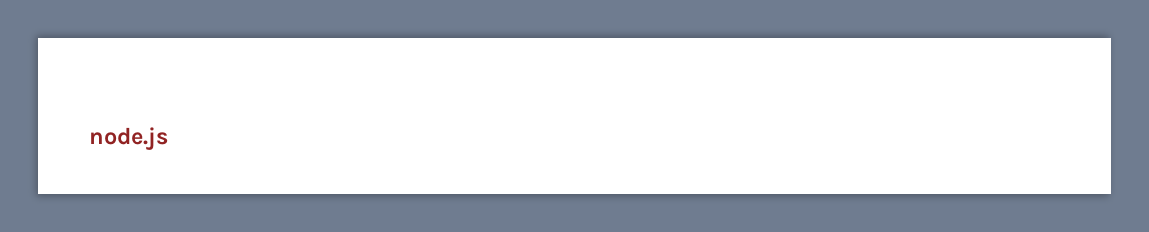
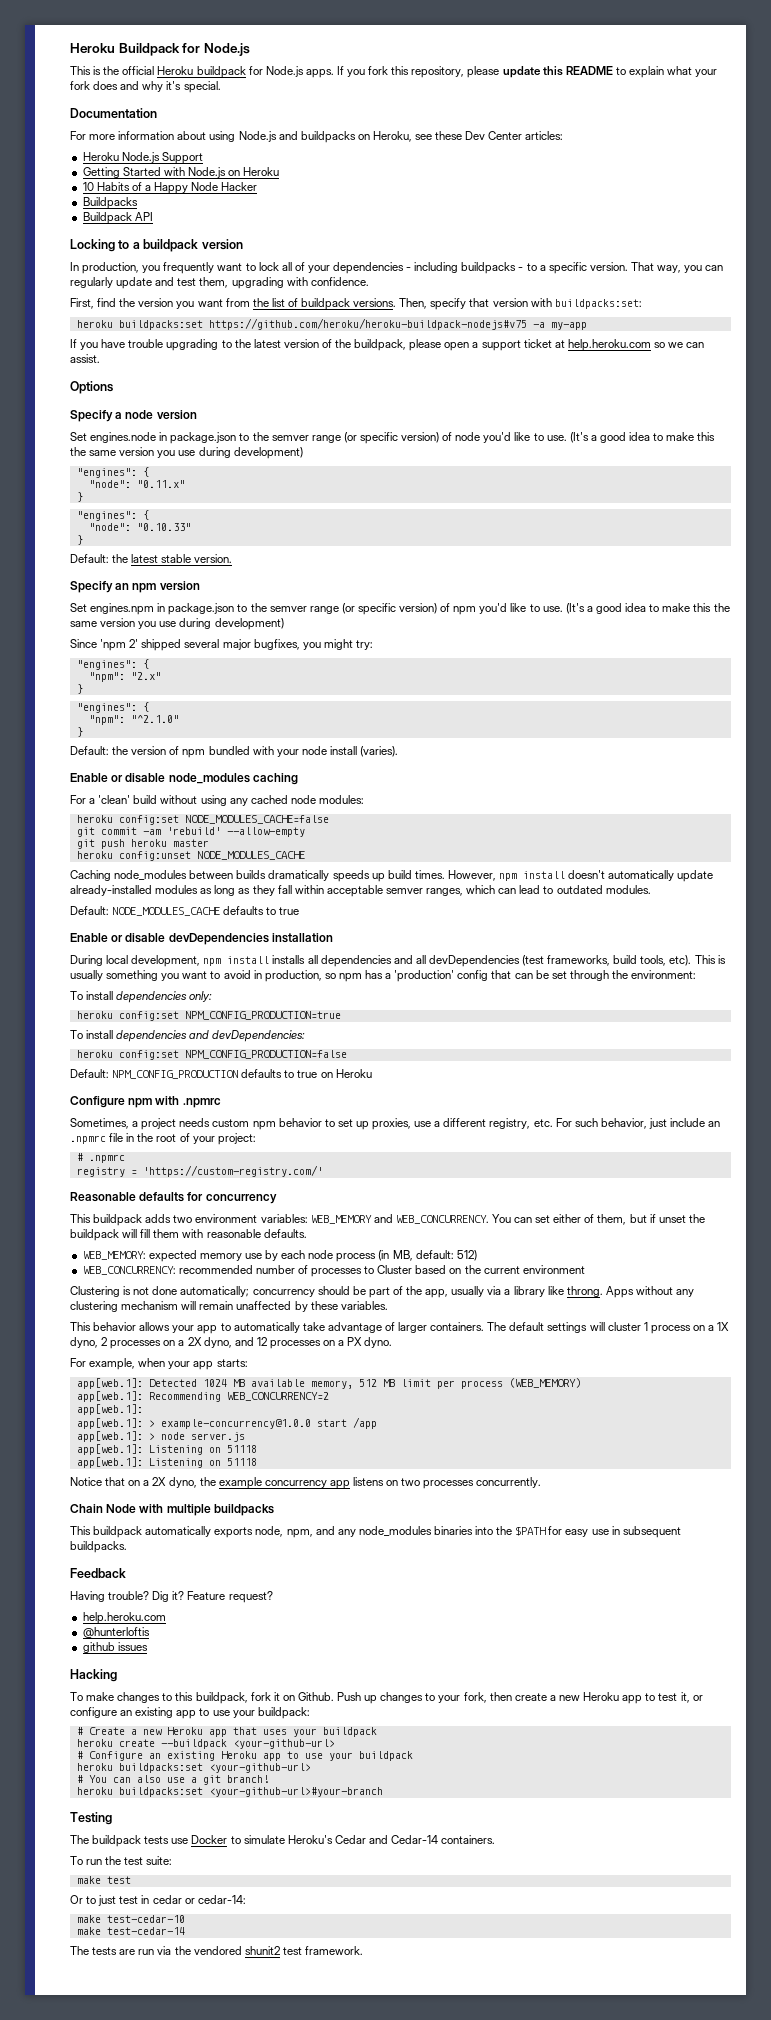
[89,127,168,150] node.js -> [70,43,250,56] [70,66,718,78] [70,81,221,93] [70,108,157,118] [70,131,564,143] [82,152,203,164] [82,167,280,178] [82,182,258,194] [82,197,138,209] [82,212,153,224] [70,239,243,252] [70,262,724,274] [70,277,369,289] [70,298,642,310] [76,318,587,330] [70,339,705,351] [70,354,100,363] [70,381,113,394] [70,410,197,422] [70,432,716,444] [70,447,303,459] [76,467,149,478] [88,480,185,488] [76,492,83,502] [76,510,149,521] [88,523,191,531] [76,535,83,545] [70,554,233,563] [70,581,200,593] [70,603,730,615] [70,618,284,630] [70,639,373,651] [76,659,149,670] [88,672,161,682] [76,684,83,694] [76,702,149,713] [88,715,179,725] [76,727,83,737] [70,746,399,758] [70,773,298,785] [70,795,364,806] [76,815,329,825] [76,827,305,837] [76,839,209,849] [76,851,305,861] [70,870,714,882] [70,885,651,897] [70,906,300,916] [70,933,333,945] [70,955,726,967] [70,970,697,982] [70,991,213,1003] [76,1011,341,1021] [70,1030,306,1042] [76,1050,347,1060] [70,1069,372,1079] [70,1096,221,1108] [70,1118,721,1130] [70,1133,256,1145] [76,1153,125,1163] [76,1165,323,1177] [70,1192,277,1204] [70,1214,705,1226] [70,1229,307,1241] [82,1250,477,1262] [82,1265,585,1277] [70,1286,695,1298] [70,1301,388,1312] [70,1322,730,1334] [70,1337,393,1349] [70,1358,248,1370] [76,1378,581,1389] [76,1391,329,1402] [76,1404,143,1415] [76,1417,377,1429] [76,1431,245,1442] [76,1444,257,1455] [76,1457,257,1468] [70,1477,542,1489] [70,1504,274,1516] [70,1526,681,1538] [70,1541,127,1553] [70,1568,126,1578] [70,1591,273,1603] [82,1612,166,1624] [82,1627,150,1638] [82,1642,148,1653] [70,1669,117,1682] [70,1692,703,1704] [70,1707,310,1719] [76,1727,377,1737] [76,1739,335,1749] [76,1751,413,1761] [76,1763,311,1773] [76,1775,269,1785] [76,1787,383,1797] [70,1812,112,1825] [70,1835,496,1847] [70,1856,173,1865] [76,1876,131,1884] [70,1895,246,1906] [76,1915,185,1923] [76,1927,185,1935] [70,1946,363,1955] Heroku Buildpack for Node.js // This is the official Heroku buildpack for Node.js apps. If you fork this repository, please update this README to explain what your fork does and why it's special. // Documentation // For more information about using Node.js and buildpacks on Heroku, see these Dev Center articles: // Heroku Node.js Support // Getting Started with Node.js on Heroku // 10 Habits of a Happy Node Hacker // Buildpacks // Buildpack API // Locking to a buildpack version // In production, you frequently want to lock all of your dependencies - including buildpacks - to a specific version. That way, you can regularly update and test them, upgrading with confidence. // First, find the version you want from the list of buildpack versions. Then, specify that version with buildpacks:set: // heroku buildpacks:set https://github.com/heroku/heroku-buildpack-nodejs#v75 -a my-app // If you have trouble upgrading to the latest version of the buildpack, please open a support ticket at help.heroku.com so we can assist. // Options // Specify a node version // Set engines.node in package.json to the semver range (or specific version) of node you'd like to use. (It's a good idea to make this the same version you use during development) // "engines": { // "node": "0.11.x" // } // "engines": { // "node": "0.10.33" // } // Default: the latest stable version. // Specify an npm version // Set engines.npm in package.json to the semver range (or specific version) of npm you'd like to use. (It's a good idea to make this the same version you use during development) // Since 'npm 2' shipped several major bugfixes, you might try: // "engines": { // "npm": "2.x" // } // "engines": { // "npm": "^2.1.0" // } // Default: the version of npm bundled with your node install (varies). // Enable or disable node_modules caching // For a 'clean' build without using any cached node modules: // heroku config:set NODE_MODULES_CACHE=false // git commit -am 'rebuild' --allow-empty // git push heroku master // heroku config:unset NODE_MODULES_CACHE // Caching node_modules between builds dramatically speeds up build times. However, npm install doesn't automatically update already-installed modules as long as they fall within acceptable semver ranges, which can lead to outdated modules. // Default: NODE_MODULES_CACHE defaults to true // Enable or disable devDependencies installation // During local development, npm install installs all dependencies and all devDependencies (test frameworks, build tools, etc). This is usually something you want to avoid in production, so npm has a 'production' config that can be set through the environment: // To install dependencies only: // heroku config:set NPM_CONFIG_PRODUCTION=true // To install dependencies and devDependencies: // heroku config:set NPM_CONFIG_PRODUCTION=false // Default: NPM_CONFIG_PRODUCTION defaults to true on Heroku // Configure npm with .npmrc // Sometimes, a project needs custom npm behavior to set up proxies, use a different registry, etc. For such behavior, just include an .npmrc file in the root of your project: // # .npmrc // registry = 'https://custom-registry.com/' // Reasonable defaults for concurrency // This buildpack adds two environment variables: WEB_MEMORY and WEB_CONCURRENCY. You can set either of them, but if unset the buildpack will fill them with reasonable defaults. // WEB_MEMORY: expected memory use by each node process (in MB, default: 512) // WEB_CONCURRENCY: recommended number of processes to Cluster based on the current environment // Clustering is not done automatically; concurrency should be part of the app, usually via a library like throng. Apps without any clustering mechanism will remain unaffected by these variables. // This behavior allows your app to automatically take advantage of larger containers. The default settings will cluster 1 process on a 1X dyno, 2 processes on a 2X dyno, and 12 processes on a PX dyno. // For example, when your app starts: // app[web.1]: Detected 1024 MB available memory, 512 MB limit per process (WEB_MEMORY) // app[web.1]: Recommending WEB_CONCURRENCY=2 // app[web.1]: // app[web.1]: > example-concurrency@1.0.0 start /app // app[web.1]: > node server.js // app[web.1]: Listening on 51118 // app[web.1]: Listening on 51118 // Notice that on a 2X dyno, the example concurrency app listens on two processes concurrently. // Chain Node with multiple buildpacks // This buildpack automatically exports node, npm, and any node_modules binaries into the $PATH for easy use in subsequent buildpacks. // Feedback // Having trouble? Dig it? Feature request? // help.heroku.com // @hunterloftis // github issues // Hacking // To make changes to this buildpack, fork it on Github. Push up changes to your fork, then create a new Heroku app to test it, or configure an existing app to use your buildpack: // # Create a new Heroku app that uses your buildpack // heroku create --buildpack <your-github-url> // # Configure an existing Heroku app to use your buildpack // heroku buildpacks:set <your-github-url> // # You can also use a git branch! // heroku buildpacks:set <your-github-url>#your-branch // Testing // The buildpack tests use Docker to simulate Heroku's Cedar and Cedar-14 containers. // To run the test suite: // make test // Or to just test in cedar or cedar-14: // make test-cedar-10 // make test-cedar-14 // The tests are run via the vendored shunit2 test framework.

